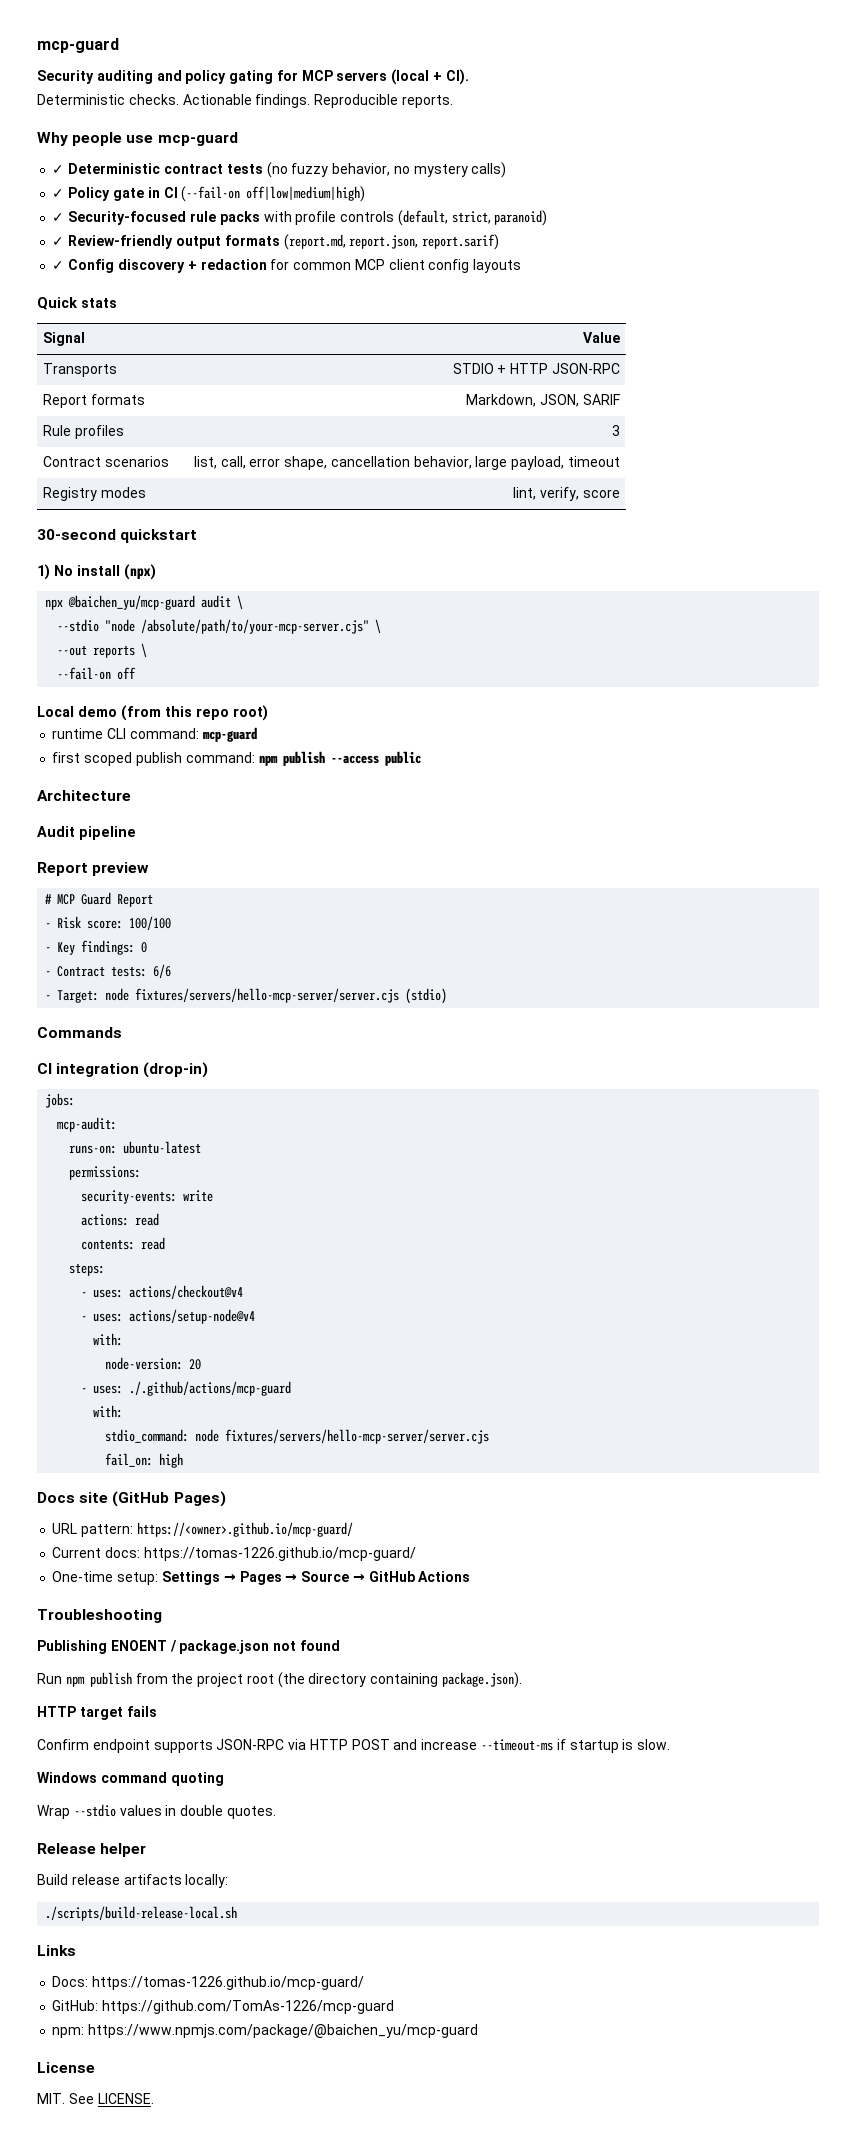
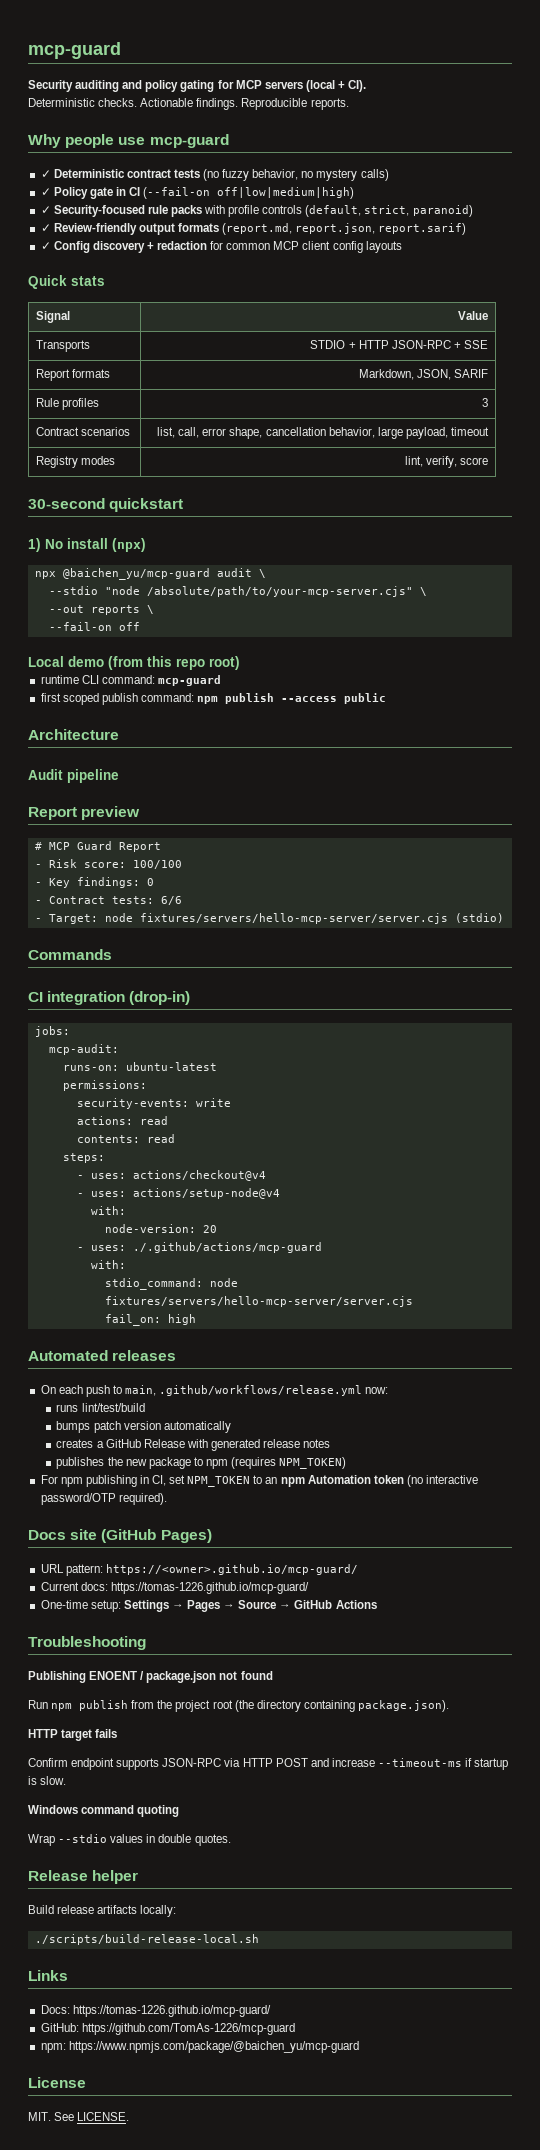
(620, 368) none -> [453,340,489,349] + SSE
(184, 1460) none -> [28,1350,177,1361] [40,1385,389,1397] [56,1403,145,1412] [56,1421,231,1433] [56,1439,331,1451] [56,1457,347,1469] [40,1475,479,1487] [40,1493,167,1505] // Automated releases // On each push to main, .github/workflows/release.yml now: // runs lint/test/build // bumps patch version automatically // creates a GitHub Release with generated release notes // publishes the new package to npm (requires NPM_TOKEN) // For npm publishing in CI, set NPM_TOKEN to an npm Automation token (no interactive password/OTP required).

